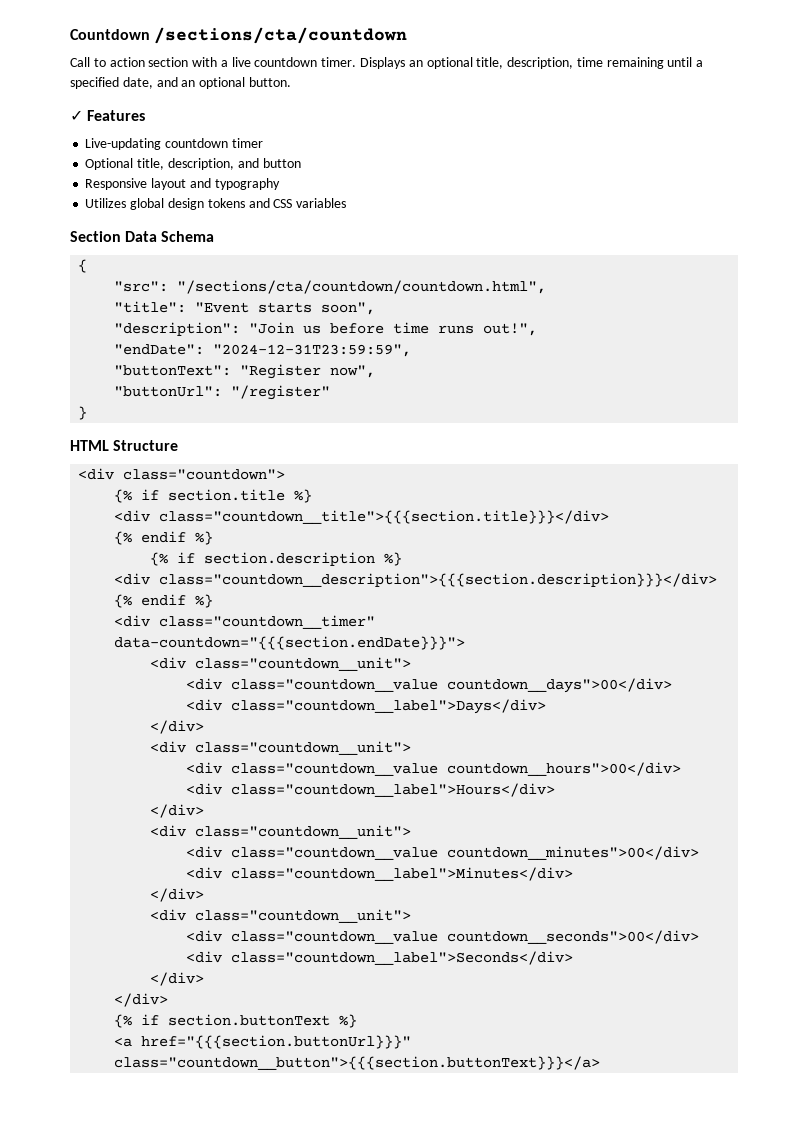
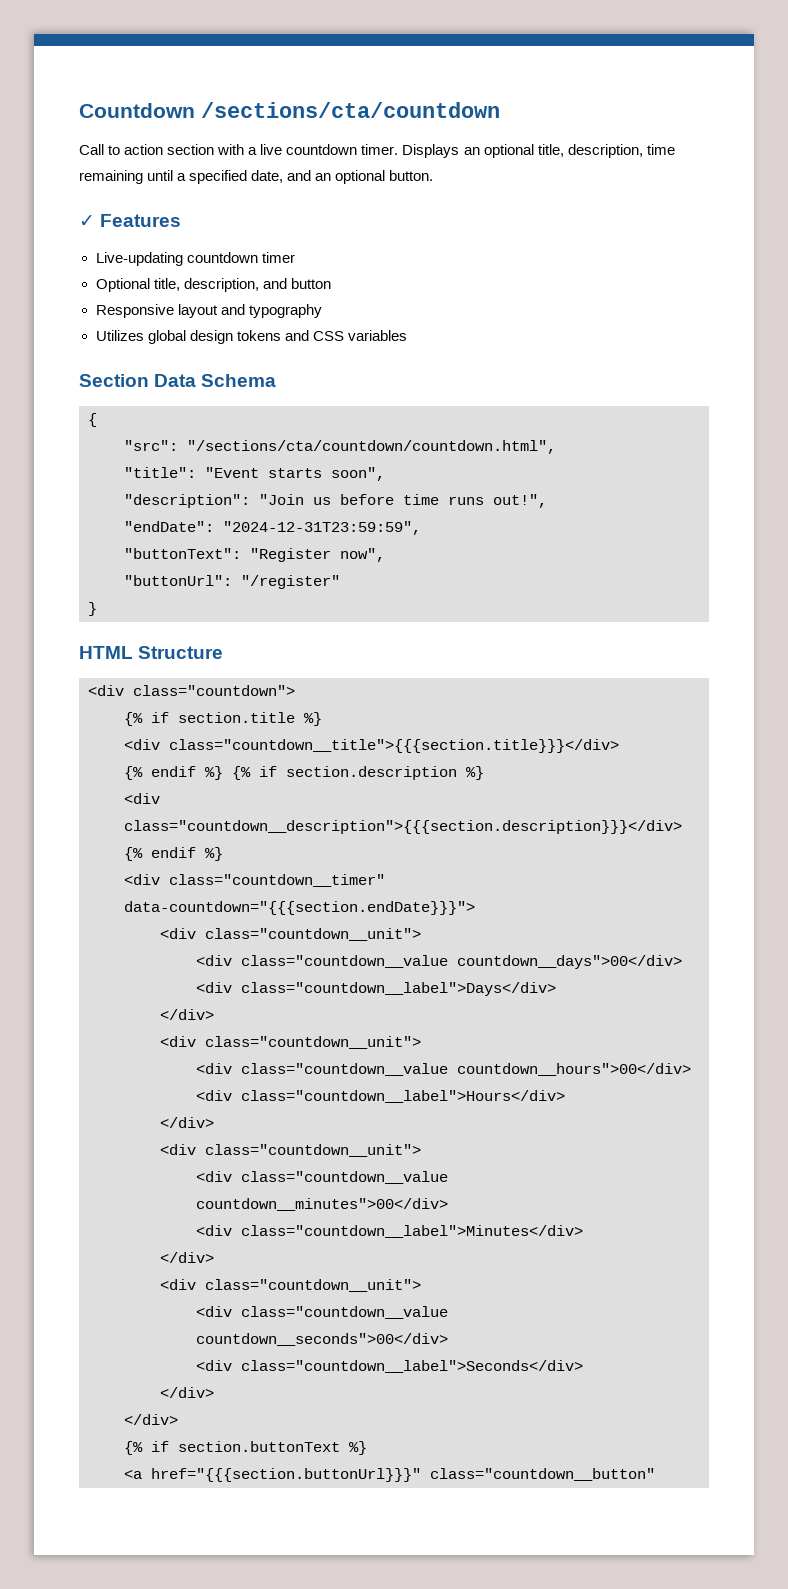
(214, 538) // -> (223, 773) none
[114,1056,601,1070] class="countdown__button">{{{section.buttonText}}}</a> -> [430,1468,655,1481] class="countdown__button"

